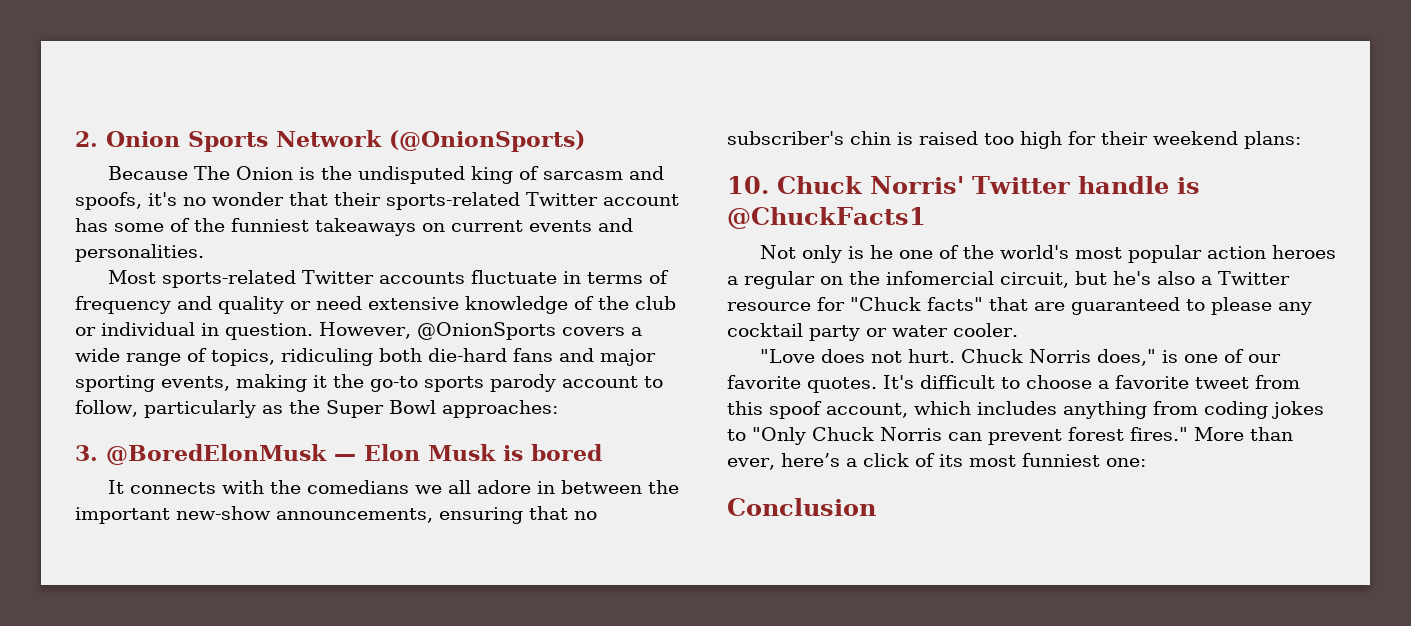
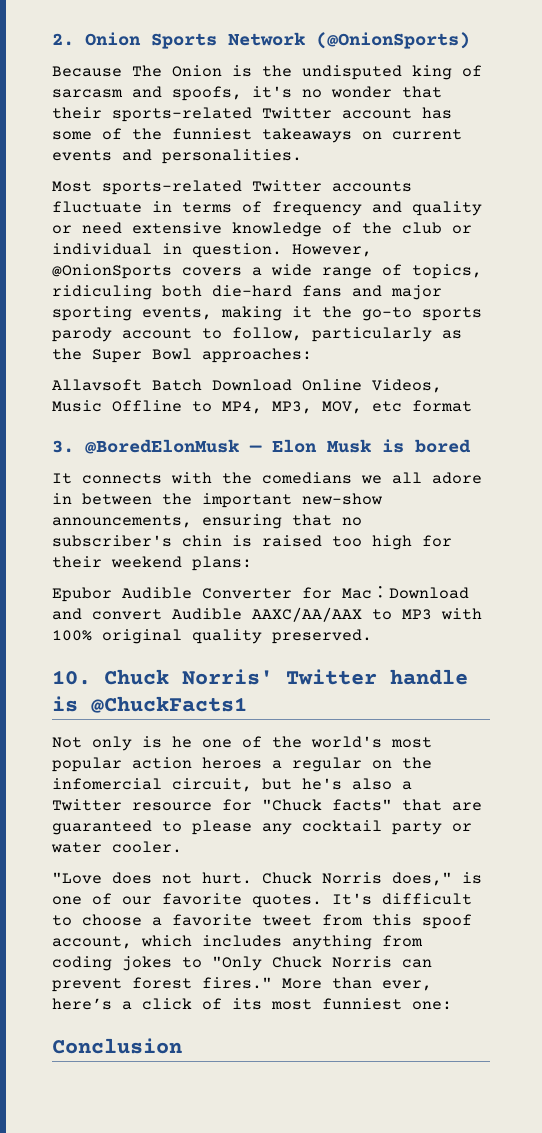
(558, 409) none -> [52,379,442,393] [52,400,472,414] // Allavsoft Batch Download Online Videos, Music Offline to MP4, MP3, MOV, etc format
(1301, 140) none -> [52,586,469,602] [52,607,482,622] [52,629,372,644] // Epubor Audible Converter for Mac：Download and convert Audible AAXC/AA/AAX to MP3 with 100% original quality preserved.

